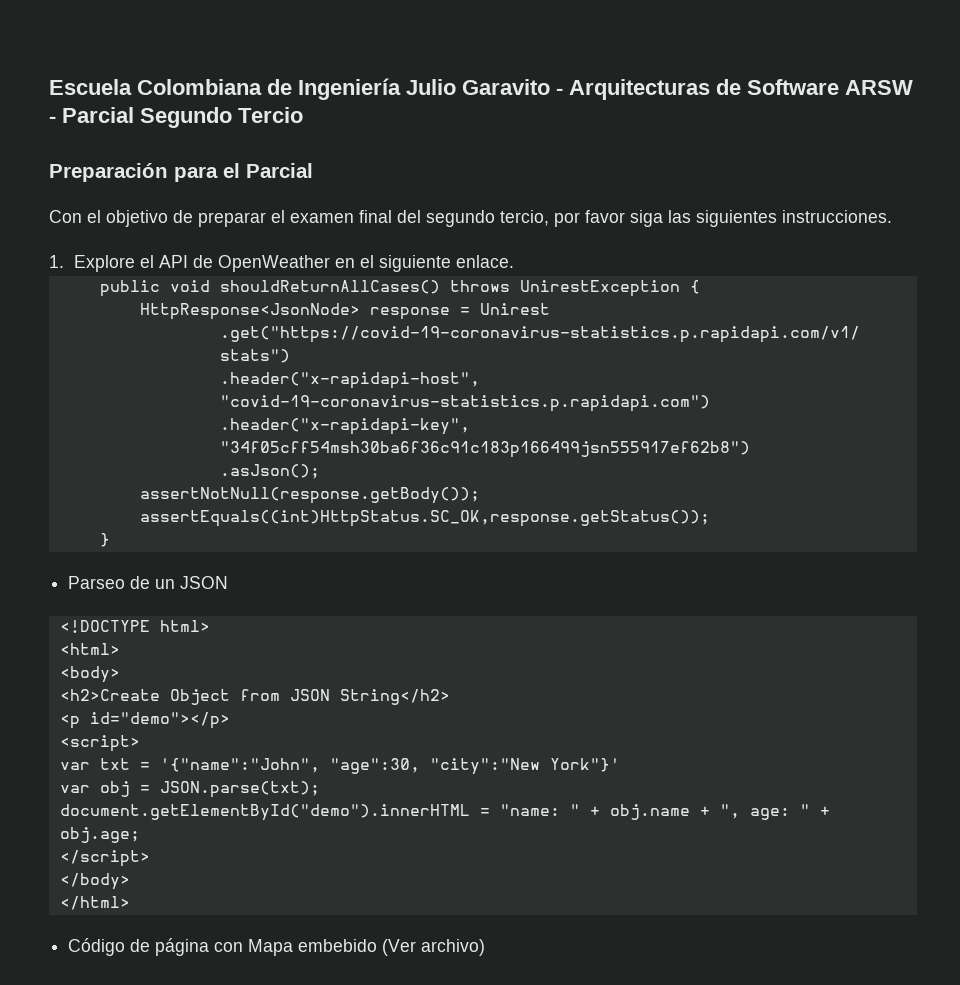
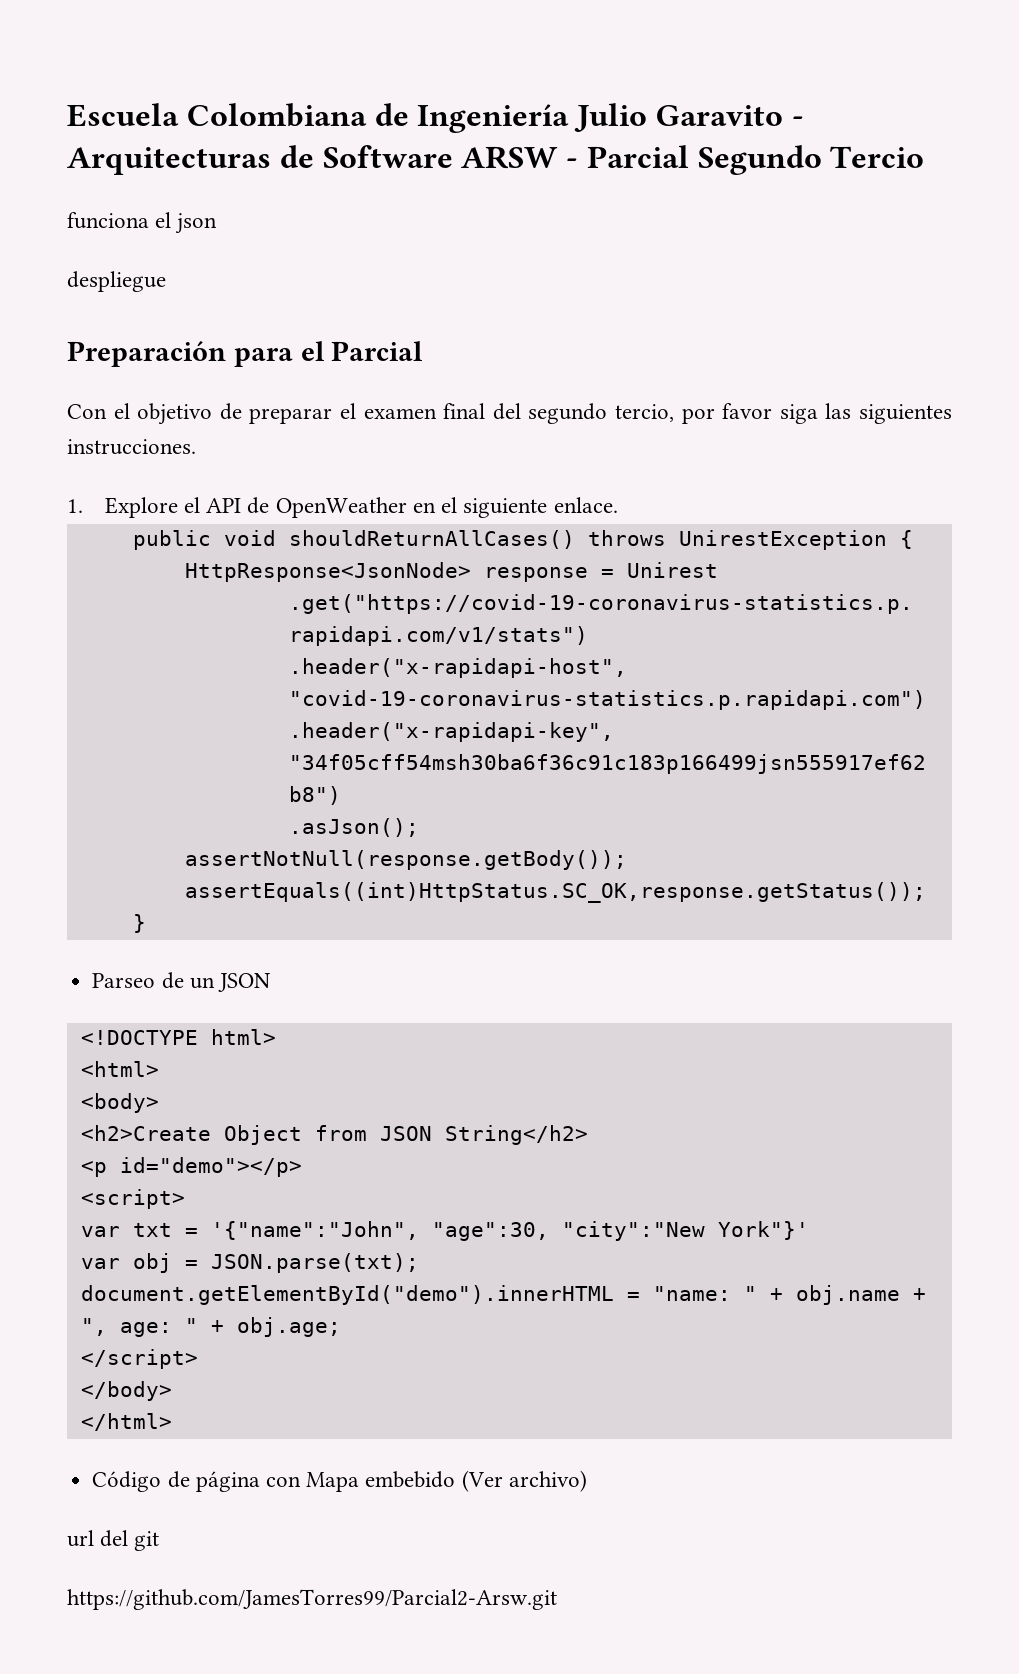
(303, 115) none -> [67,212,218,234] [67,271,166,292] // funciona el json // despliegue
(486, 947) none -> [67,1530,160,1551] [67,1589,557,1610] // url del git // https://github.com/JamesTorres99/Parcial2-Arsw.git

